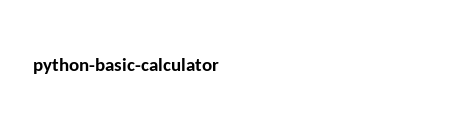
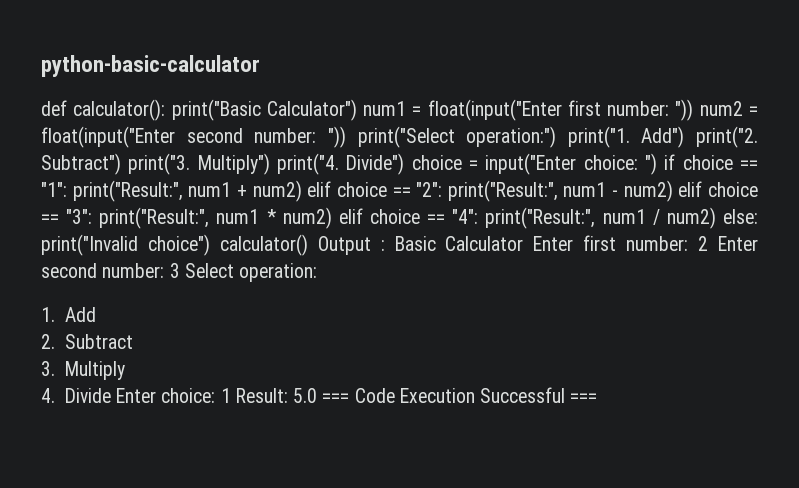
(219, 66) none -> [41,99,758,121] [41,126,758,148] [41,153,759,175] [41,180,758,202] [41,207,758,229] [41,234,758,256] [41,263,318,282] [41,307,96,322] [41,334,133,349] [41,361,125,380] [41,387,598,403] // def calculator(): print("Basic Calculator") num1 = float(input("Enter first number: ")) num2 = float(input("Enter second number: ")) print("Select operation:") print("1. Add") print("2. Subtract") print("3. Multiply") print("4. Divide") choice = input("Enter choice: ") if choice == "1": print("Result:", num1 + num2) elif choice == "2": print("Result:", num1 - num2) elif choice == "3": print("Result:", num1 * num2) elif choice == "4": print("Result:", num1 / num2) else: print("Invalid choice") calculator() Output : Basic Calculator Enter first number: 2 Enter second number: 3 Select operation: // 1. Add // 2. Subtract // 3. Multiply // 4. Divide Enter choice: 1 Result: 5.0 === Code Execution Successful ===

